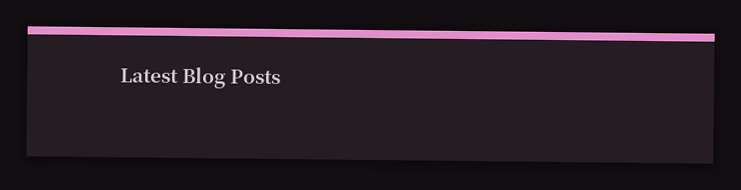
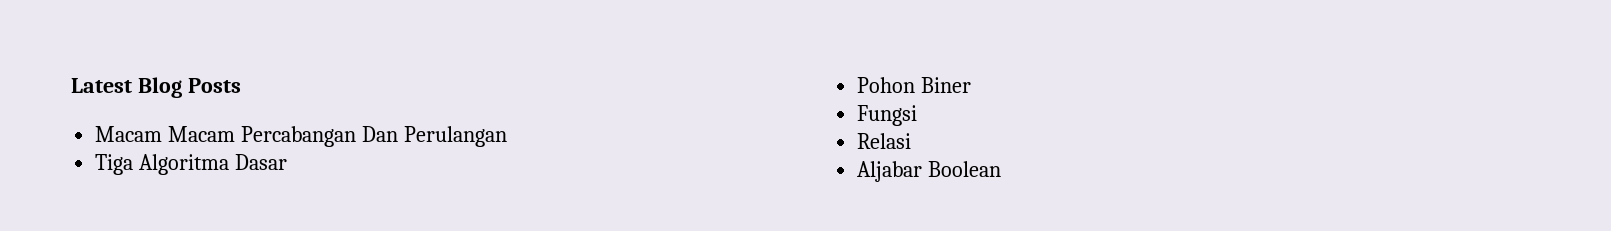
(282, 77) none -> [95,126,507,147] [95,154,288,175] [857,77,972,93] [857,105,918,126] [857,133,912,149] [857,161,1002,182] // Macam Macam Percabangan Dan Perulangan // Tiga Algoritma Dasar // Pohon Biner // Fungsi // Relasi // Aljabar Boolean

